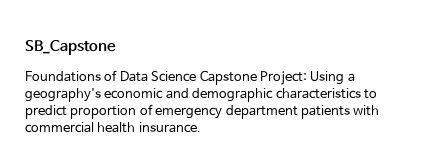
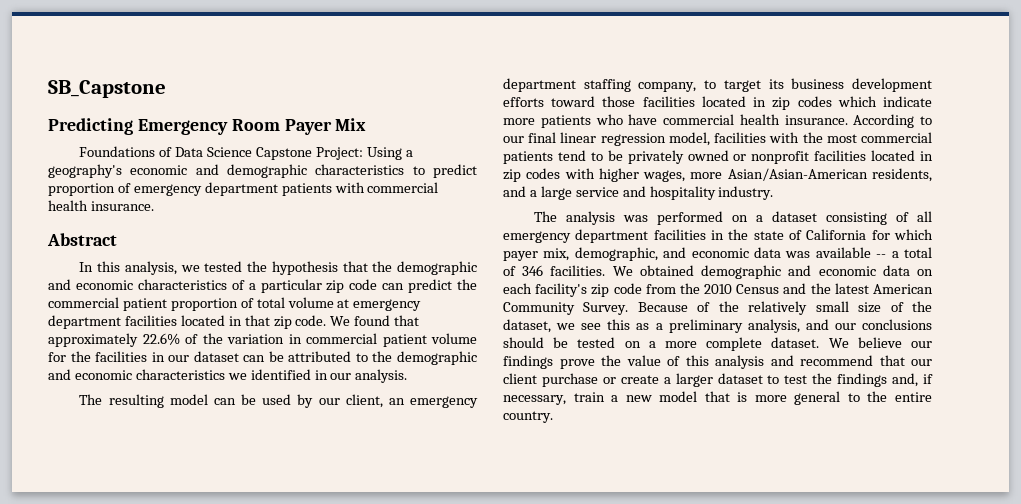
(116, 47) none -> [48,118,367,135] // Predicting Emergency Room Payer Mix
(201, 127) none -> [47,233,117,246] [79,261,477,275] [48,279,477,293] [48,297,422,311] [48,315,420,329] [48,333,477,347] [48,351,477,365] [48,369,408,383] [79,394,479,408] [503,78,932,92] [503,96,932,110] [503,114,932,128] [503,132,932,146] [503,150,933,164] [503,168,932,182] [503,186,774,200] [534,211,932,225] [503,229,933,243] [503,247,932,261] [503,265,933,279] [503,283,933,297] [503,301,932,315] [503,319,932,333] [503,337,932,351] [503,355,932,369] [503,373,934,387] [503,391,932,405] [503,411,553,423] // Abstract // In this analysis, we tested the hypothesis that the demographic and economic characteristics of a particular zip code can predict the commercial patient proportion of total volume at emergency department facilities located in that zip code. We found that approximately 22.6% of the variation in commercial patient volume for the facilities in our dataset can be attributed to the demographic and economic characteristics we identified in our analysis. // The resulting model can be used by our client, an emergency department staffing company, to target its business development efforts toward those facilities located in zip codes which indicate more patients who have commercial health insurance. According to our final linear regression model, facilities with the most commercial patients tend to be privately owned or nonprofit facilities located in zip codes with higher wages, more Asian/Asian-American residents, and a large service and hospitality industry. // The analysis was performed on a dataset consisting of all emergency department facilities in the state of California for which payer mix, demographic, and economic data was available -- a total of 346 facilities. We obtained demographic and economic data on each facility's zip code from the 2010 Census and the latest American Community Survey. Because of the relatively small size of the dataset, we see this as a preliminary analysis, and our conclusions should be tested on a more complete dataset. We believe our findings prove the value of this analysis and recommend that our client purchase or create a larger dataset to test the findings and, if necessary, train a new model that is more general to the entire country.

